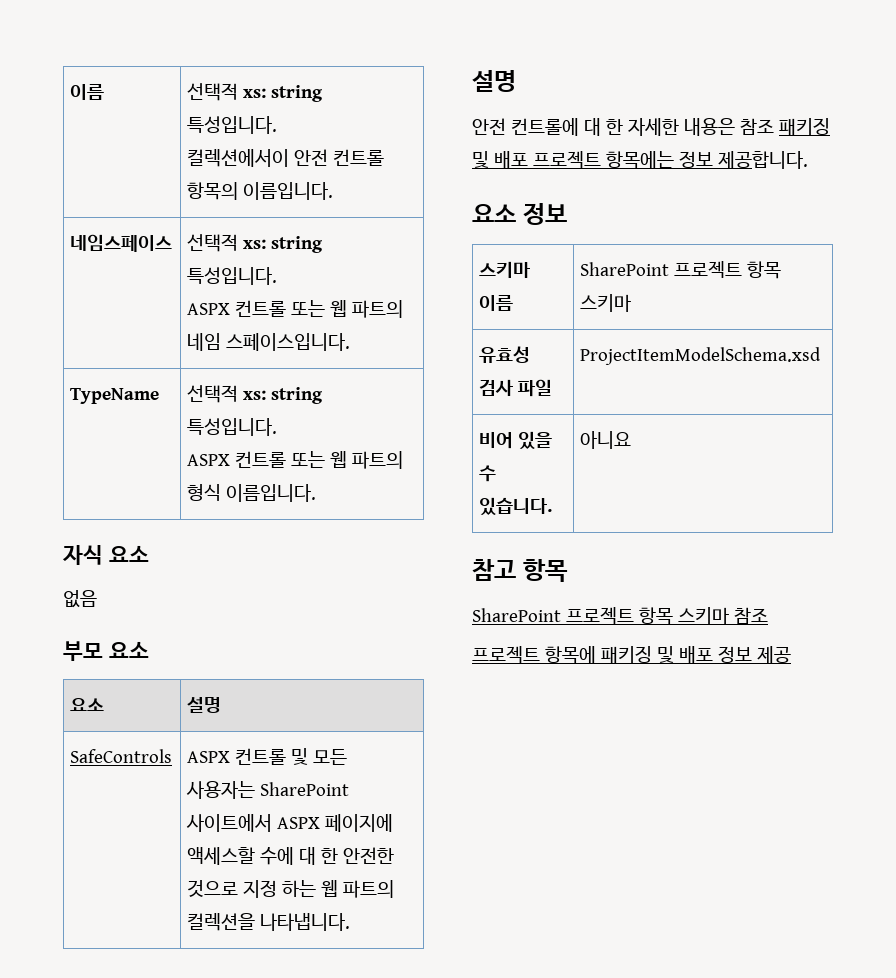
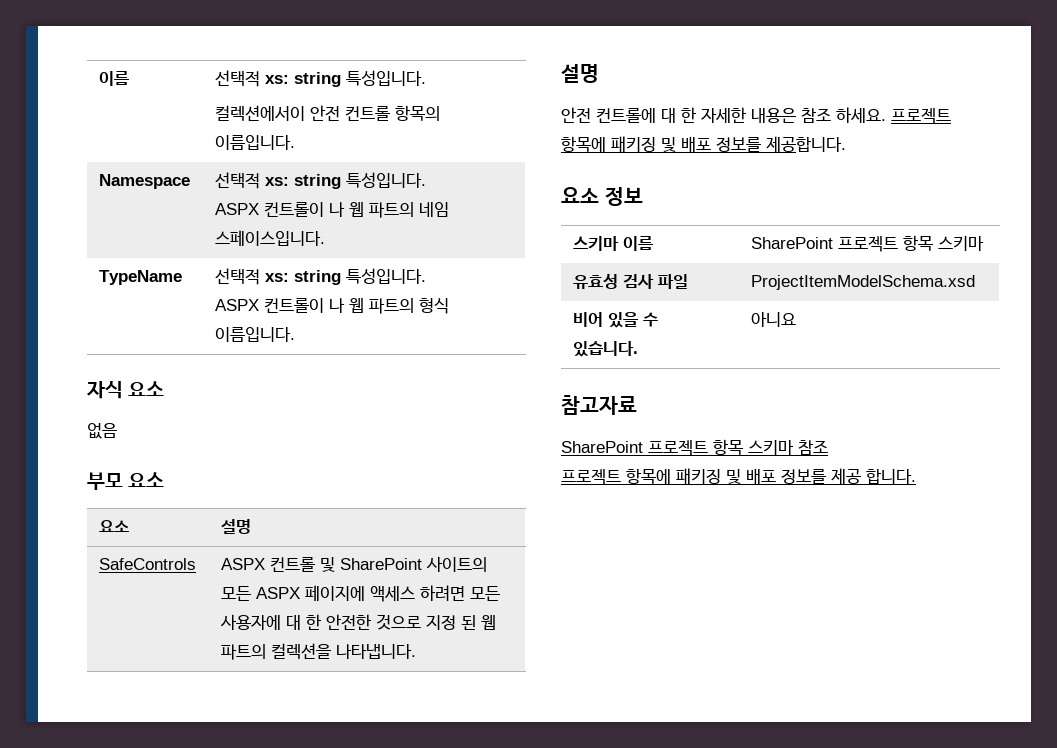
[70,234,173,252] [187,234,324,253] [187,267,278,285] [187,300,326,317] 네임스페이스 | 선택적 xs: string 특성입니다. // ASPX 컨트롤 또는 -> [99,174,191,189] [215,172,427,189] [215,202,346,217] Namespace | 선택적 xs: string 특성입니다. // ASPX 컨트롤이 나
[235,451,326,468] 컨트롤 또는 -> [264,298,346,313] 컨트롤이 나
[313,749,348,765] [186,781,350,799] [186,814,394,832] [187,847,295,865] 모든 사용자는 SharePoint 사이트에서 ASPX 페이지에 액세스할 수에 -> [340,556,488,572] [221,585,501,602] [220,614,282,630] SharePoint 사이트의 모든 ASPX 페이지에 액세스 하려면 모든 사용자에
[282,880,317,897] 하는 -> [461,615,477,630] 된
[778,118,830,136] [472,151,713,169] 패키징 및 배포 프로젝트 항목에는 정보 -> [836,107,951,124] [561,136,761,152] 하세요. 프로젝트 항목에 패키징 및 배포 정보를
[472,559,568,582] 참고 항목 -> [561,395,637,415] 참고자료
[717,646,791,664] 정보 제공 -> [781,468,916,484] 정보를 제공 합니다.

